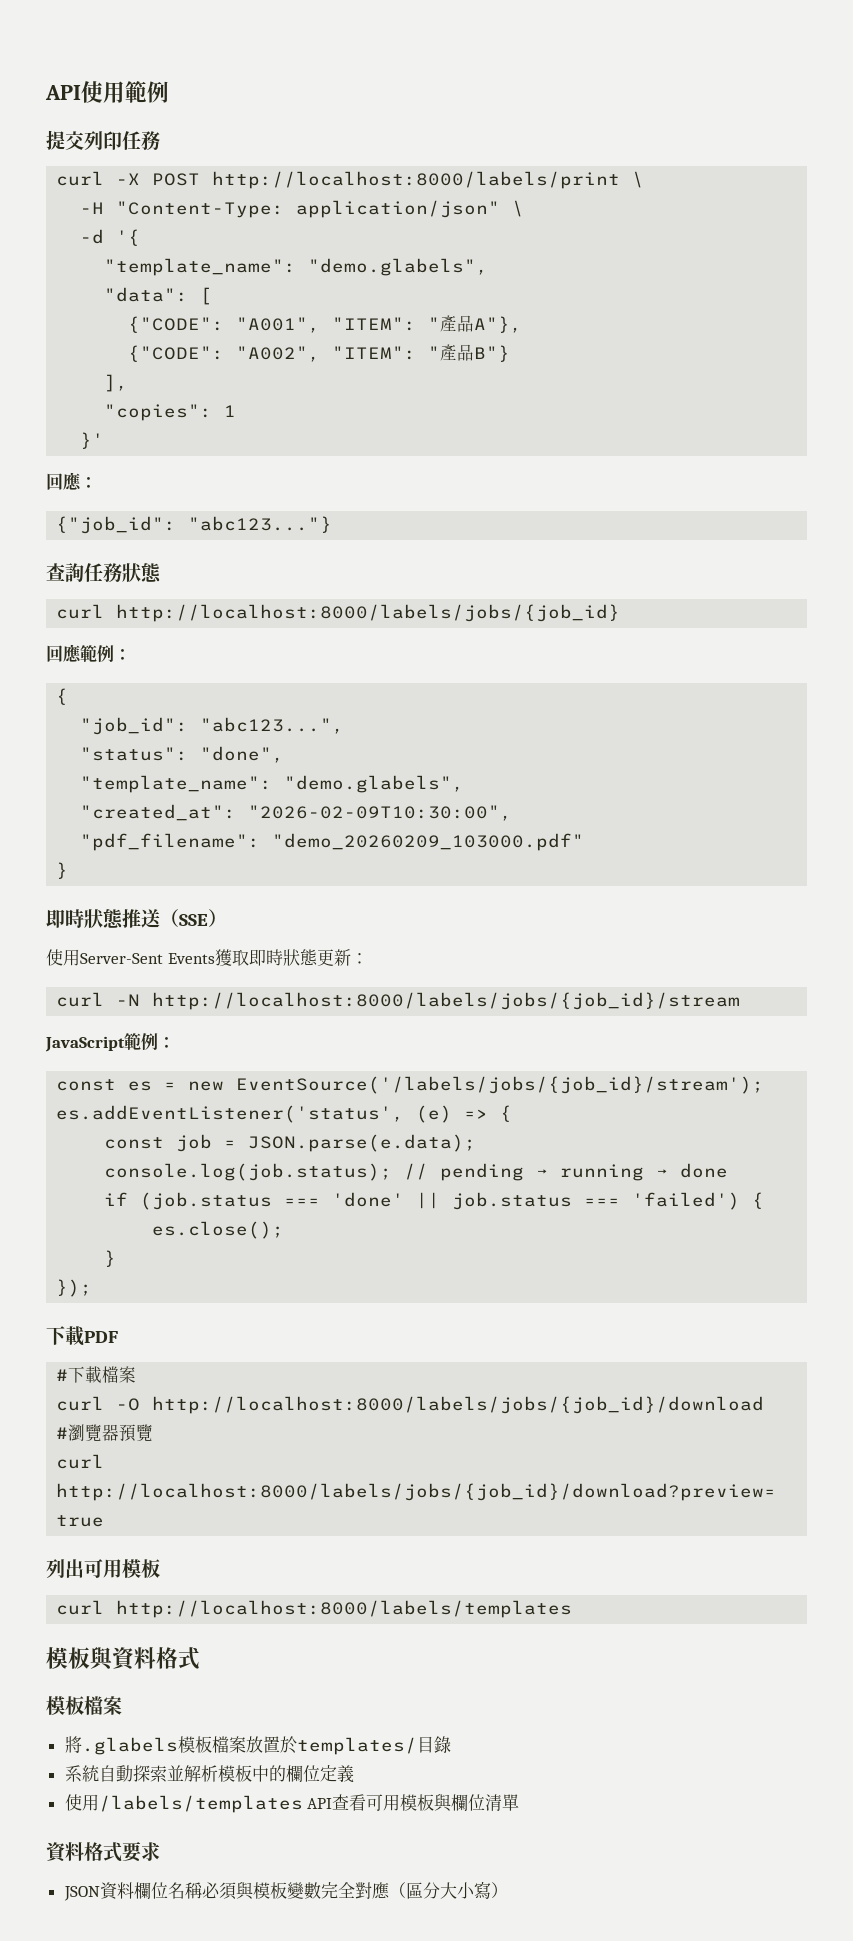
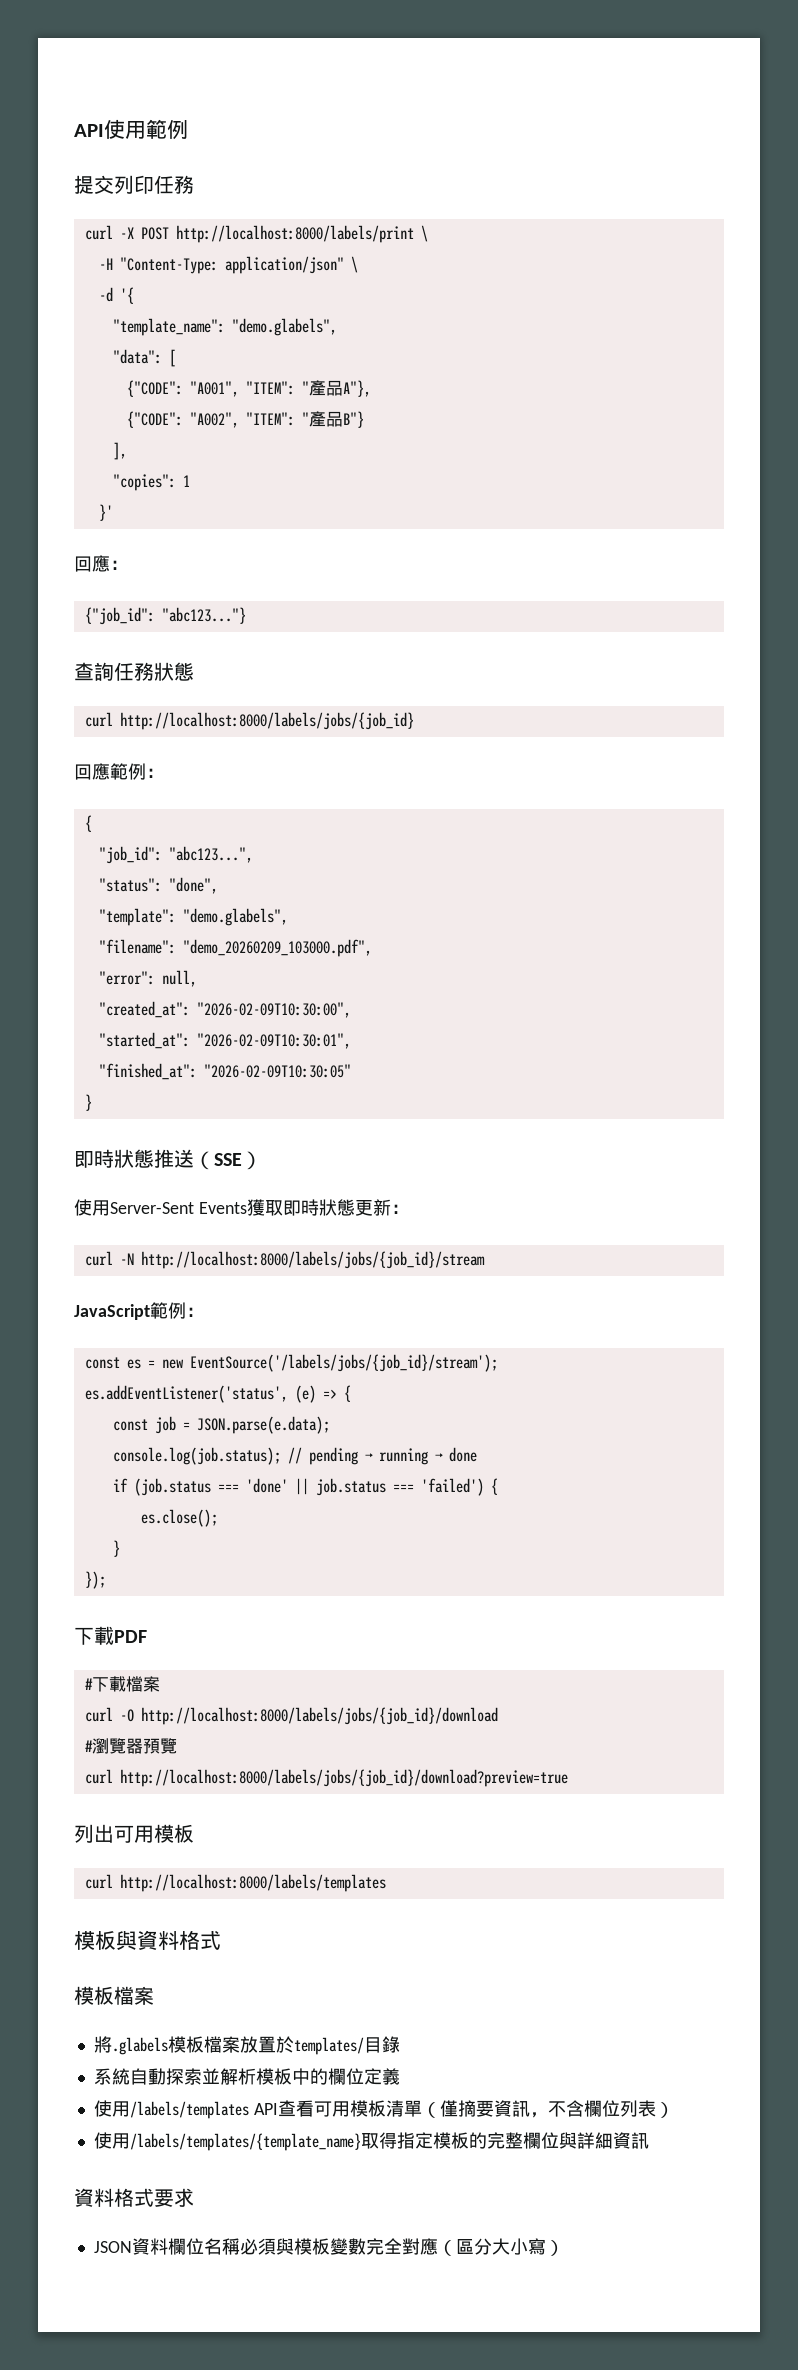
[80,775,465,793] [80,804,513,821] [80,833,585,851] "template_name": "demo.glabels", // "created_at": "2026-02-09T10:30:00", // "pdf_filename": "demo_20260209_103000.pdf" -> [98,908,288,926] [98,939,372,957] [98,970,197,987] [98,1001,351,1018] [98,1032,351,1049] [98,1063,351,1080] "template": "demo.glabels", // "filename": "demo_20260209_103000.pdf", // "error": null, // "created_at": "2026-02-09T10:30:00", // "started_at": "2026-02-09T10:30:01", // "finished_at": "2026-02-09T10:30:05"
[434,1794,520,1812] 與欄位清單 -> [385,2100,674,2118] [93,2132,649,2151] 清單（僅摘要資訊，不含欄位列表） // 使用/labels/templates/{template_name}取得指定模板的完整欄位與詳細資訊

